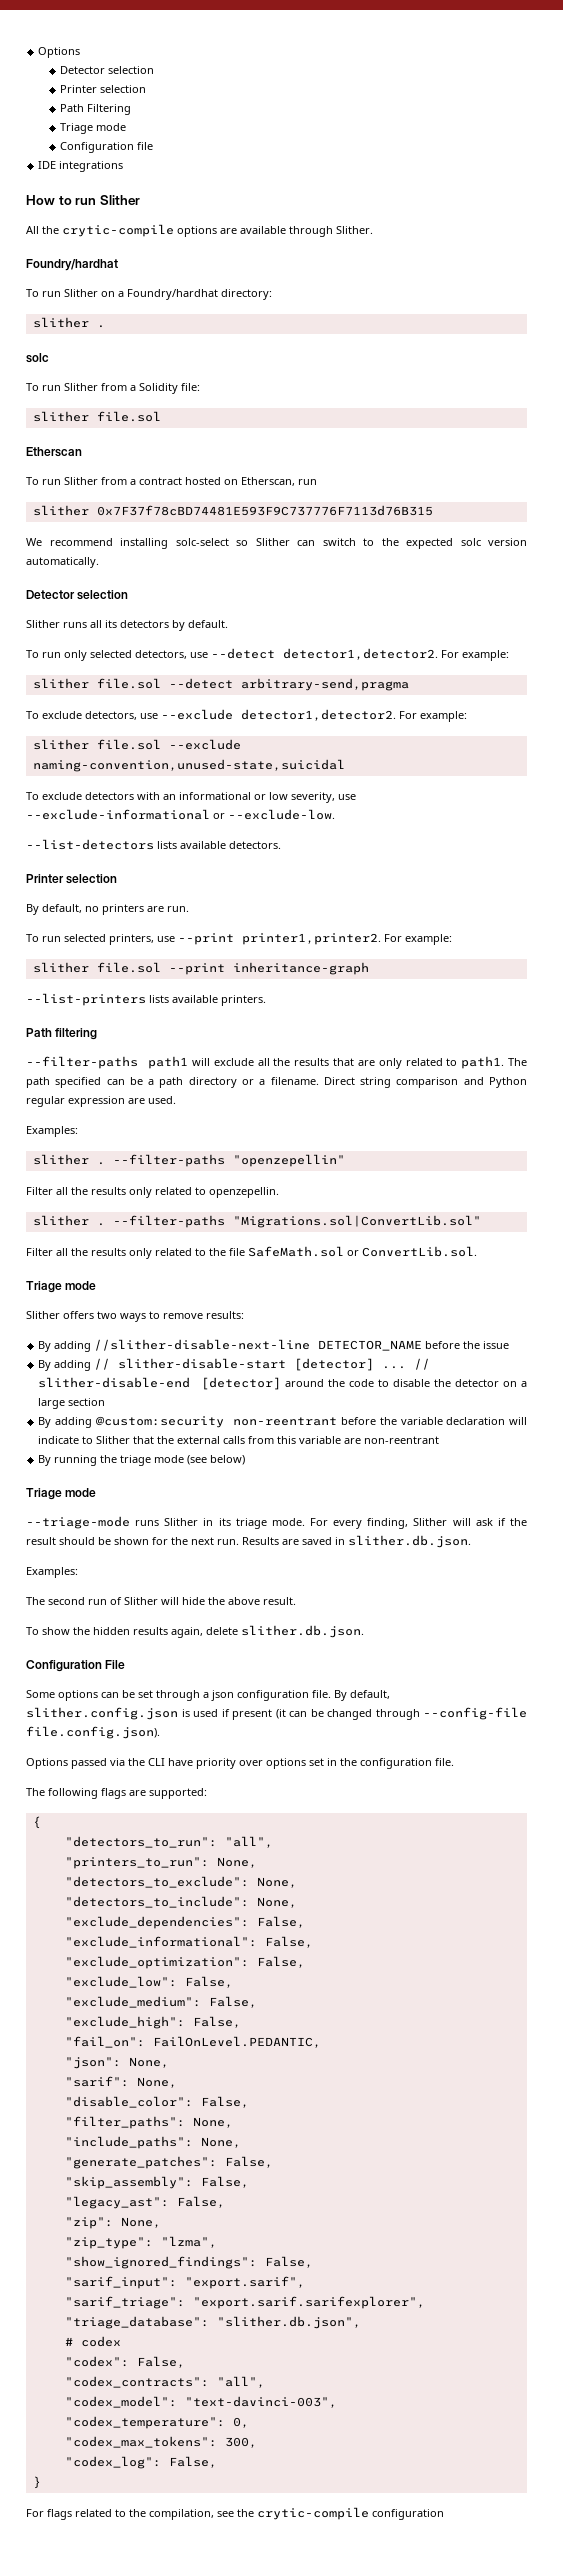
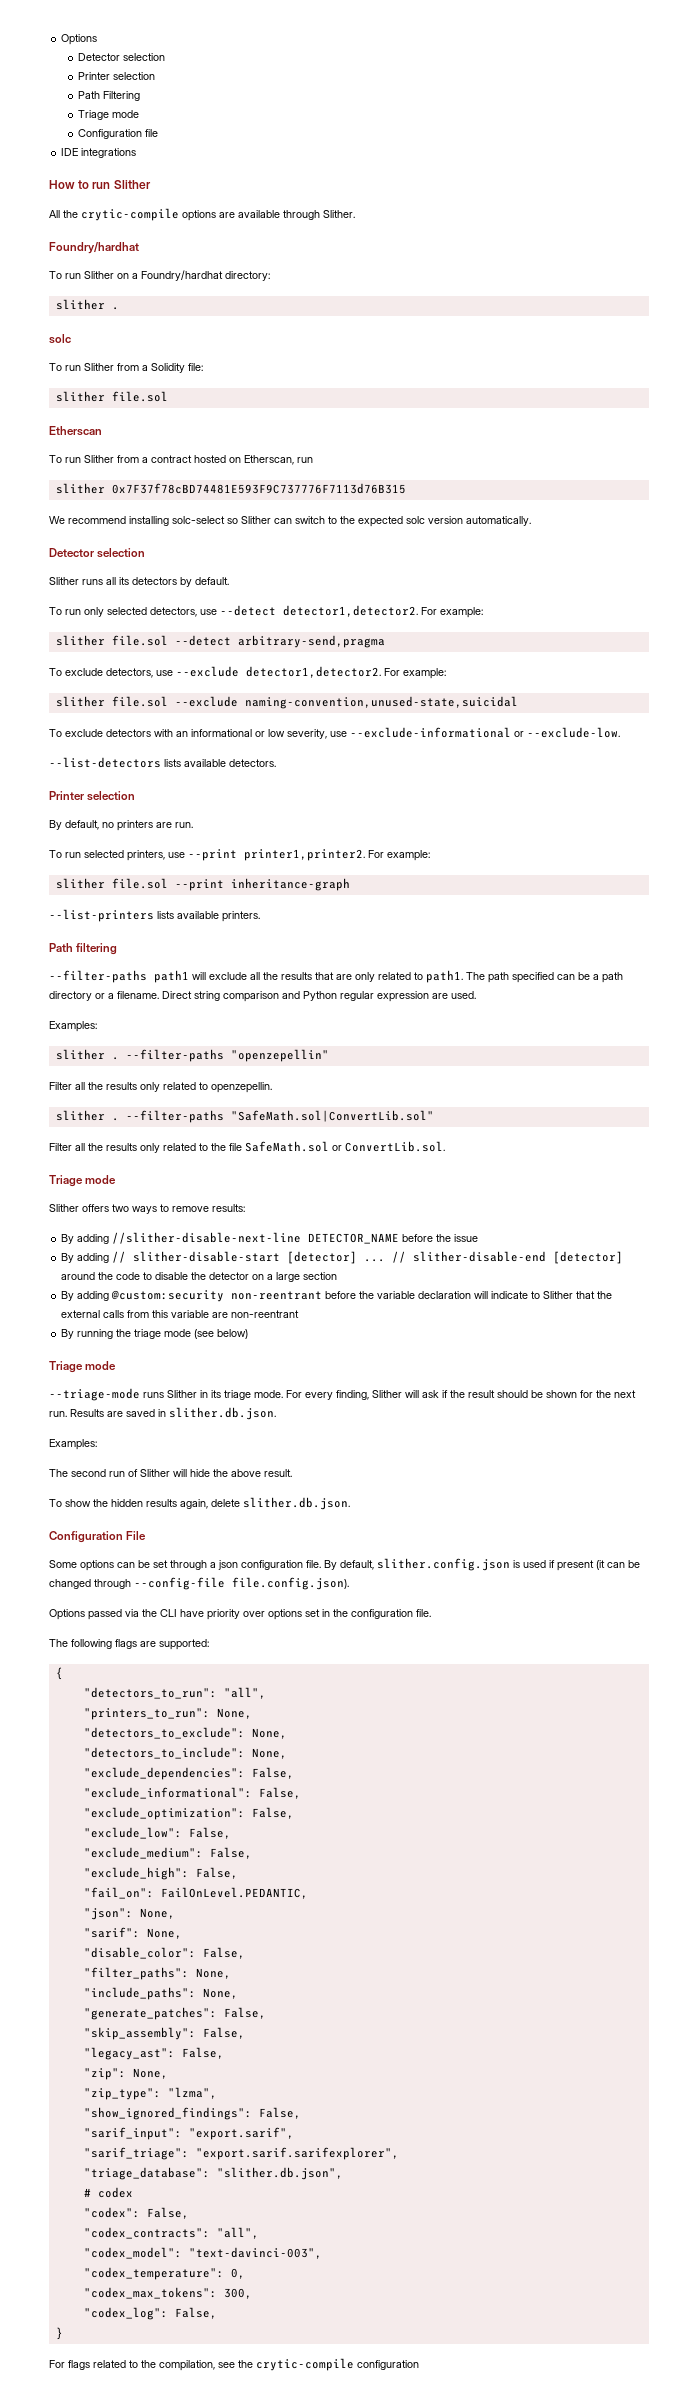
[232,1215,481,1228] "Migrations.sol|ConvertLib.sol" -> [230,1110,434,1122] "SafeMath.sol|ConvertLib.sol"

